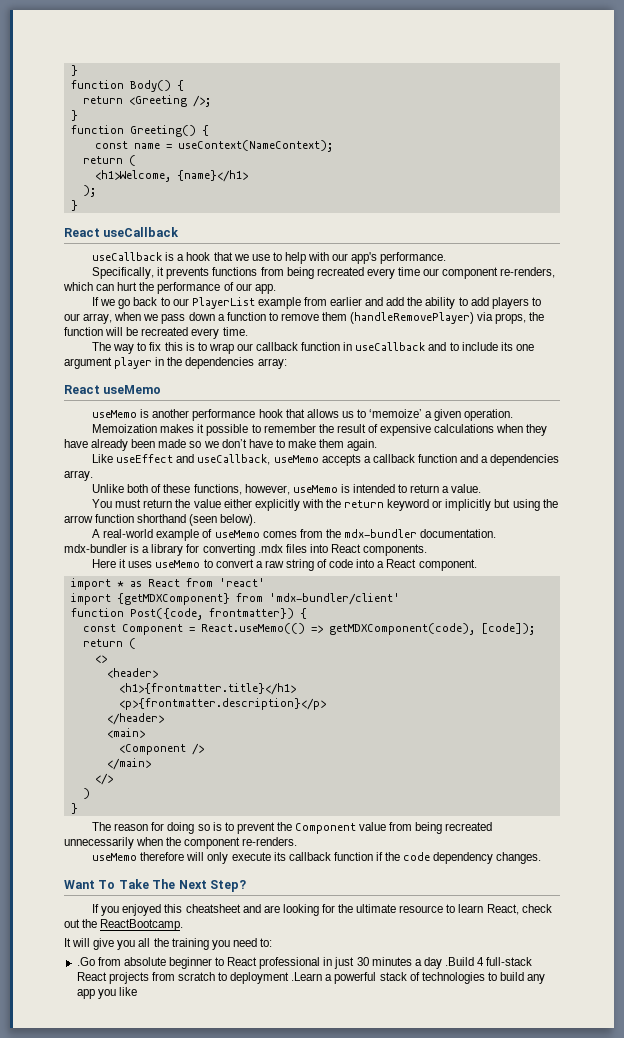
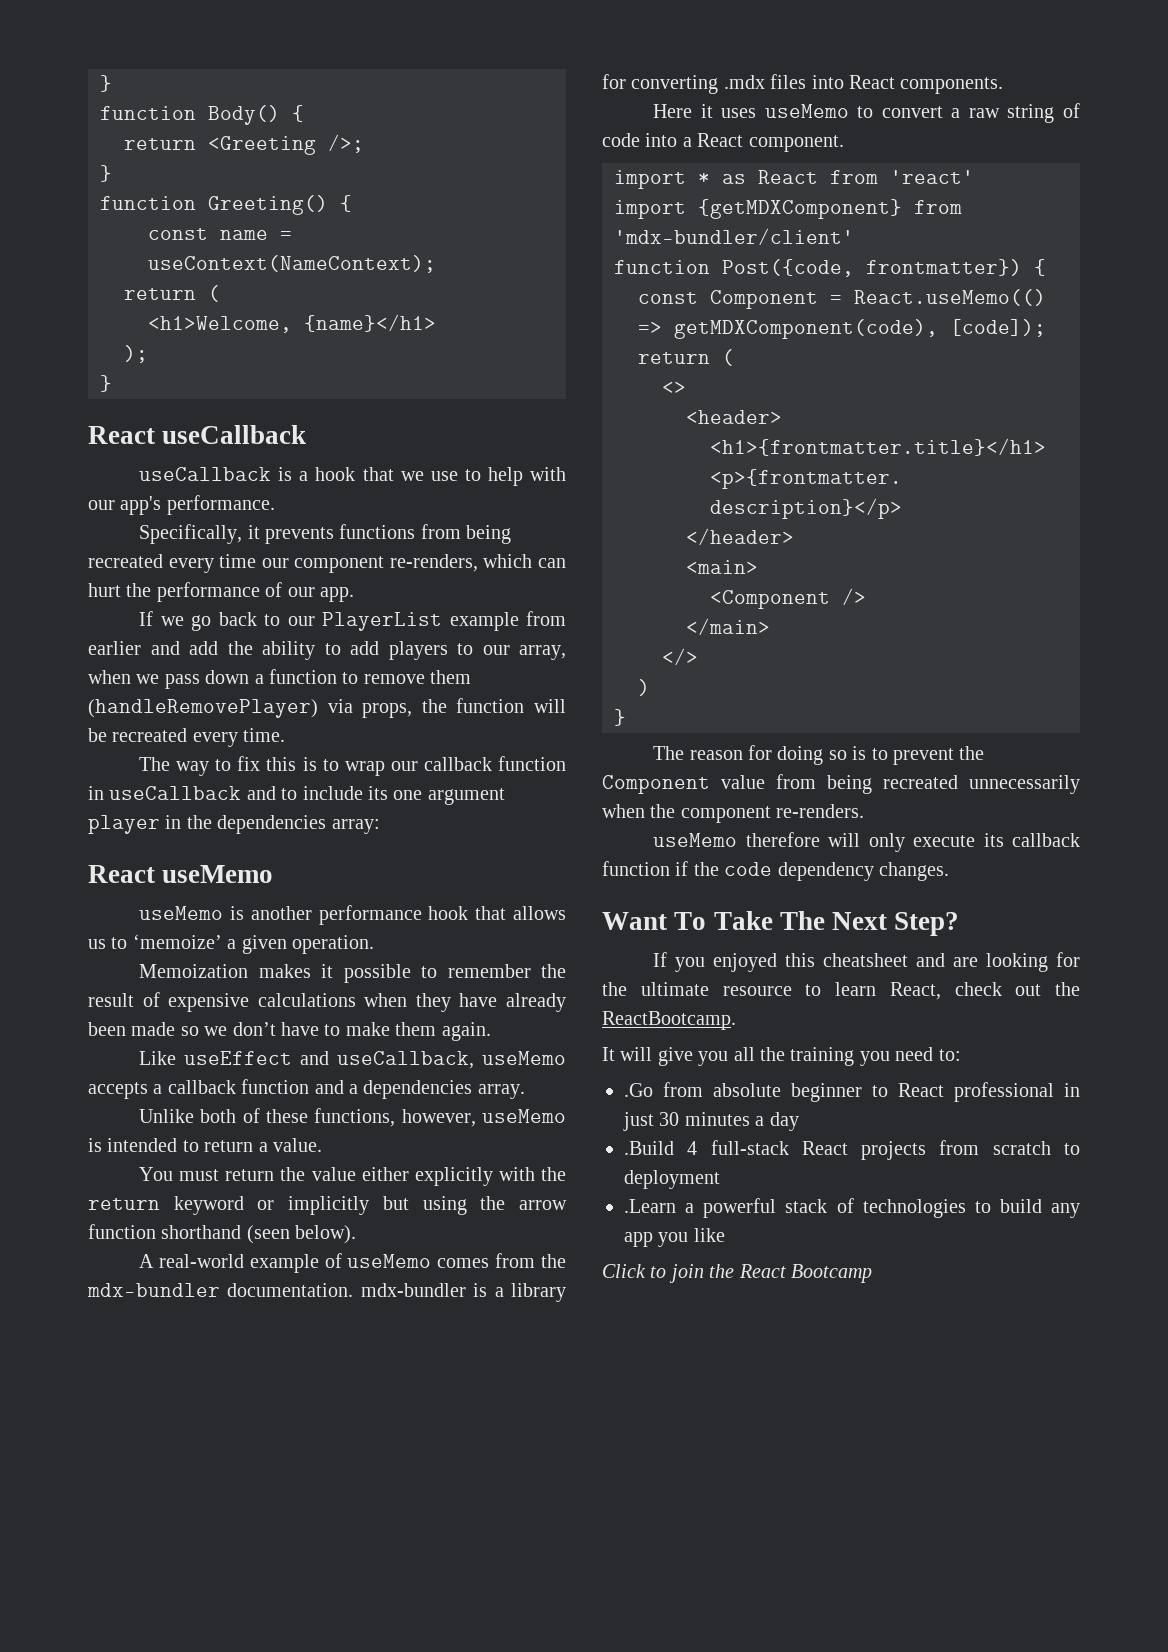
(442, 963) none -> (799, 1121) //
(290, 978) none -> (720, 1179) //
(137, 991) none -> [602,1264,872,1283] // Click to join the React Bootcamp

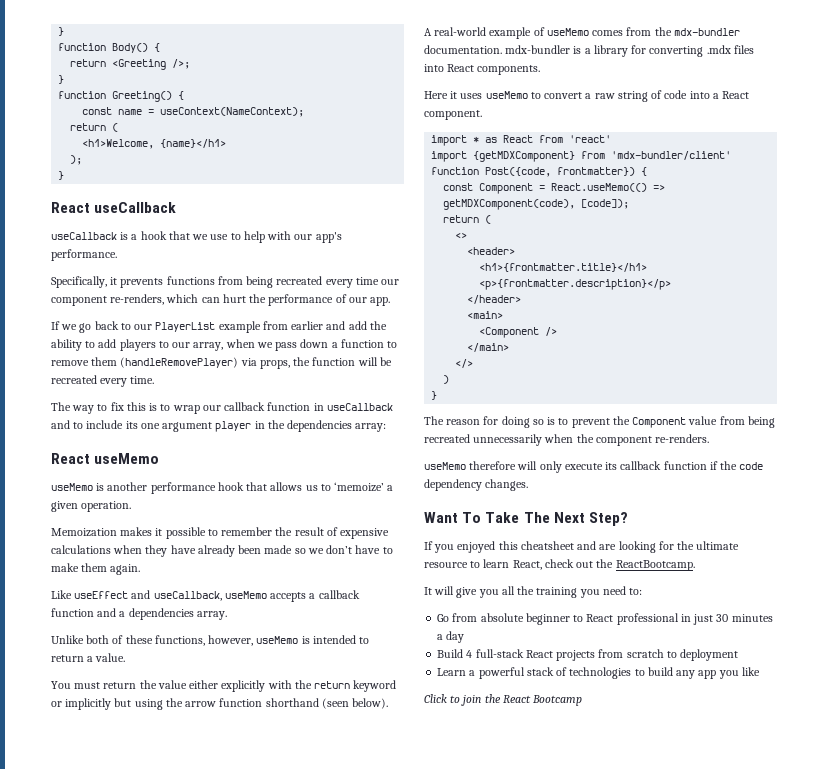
[624,1083,653,1097] .Go -> [437,614,450,622] Go
[624,1141,674,1155] .Build -> [437,649,464,658] Build
[624,1199,676,1213] .Learn -> [437,668,467,676] Learn

